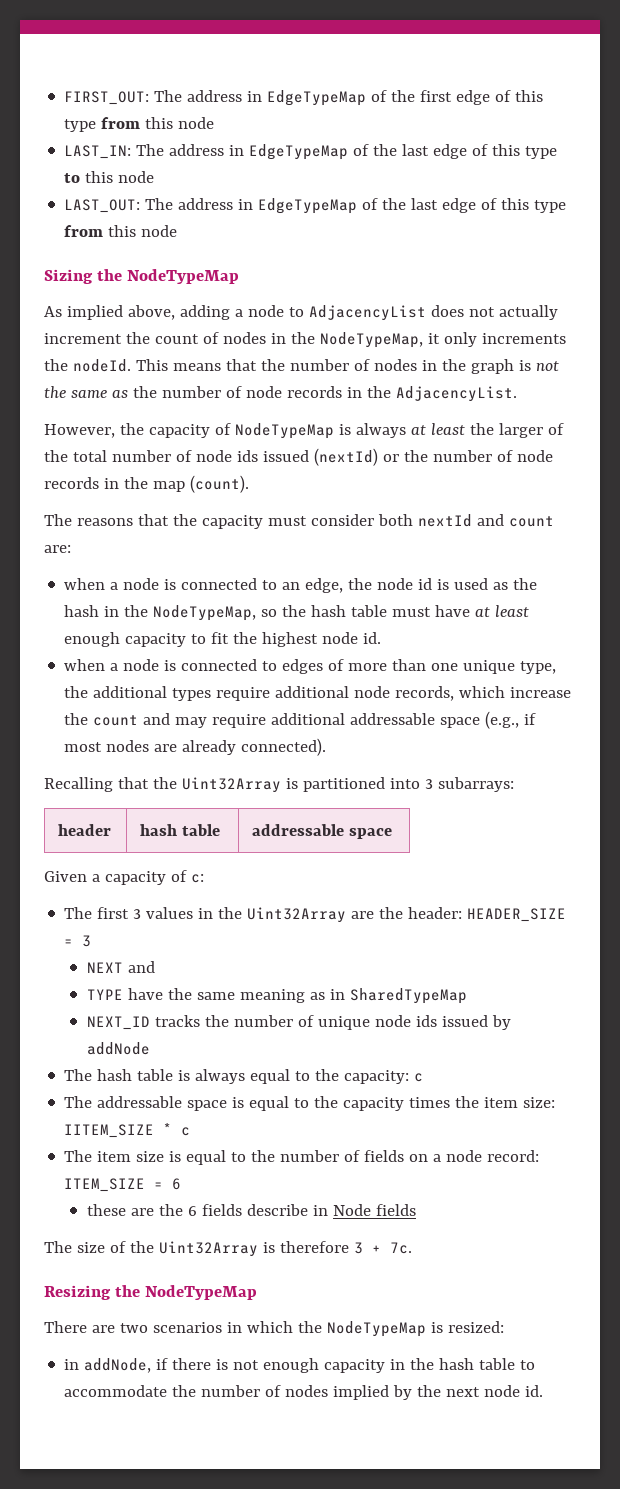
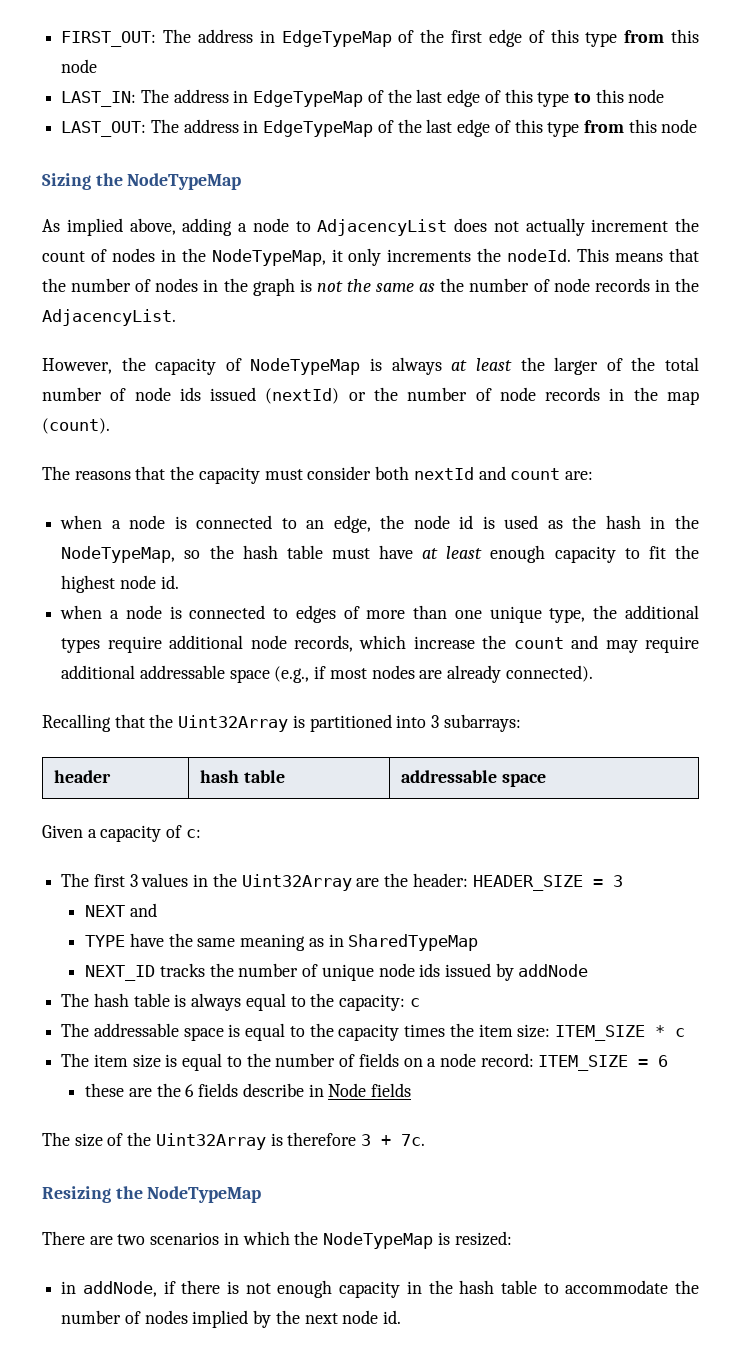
[64,1124,155,1138] IITEM_SIZE -> [554,1025,645,1041] ITEM_SIZE

